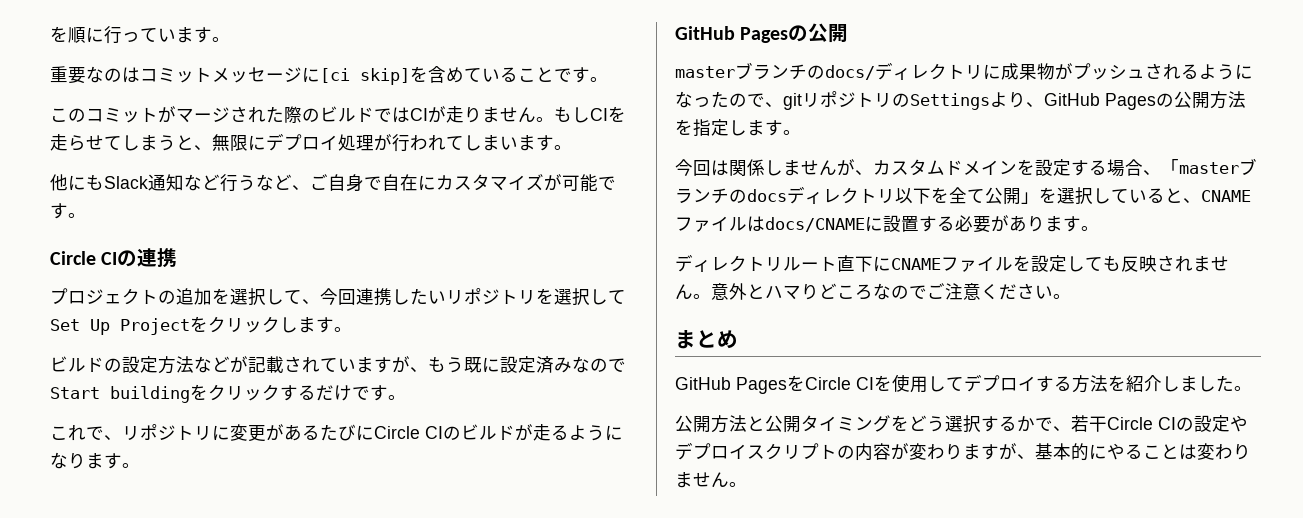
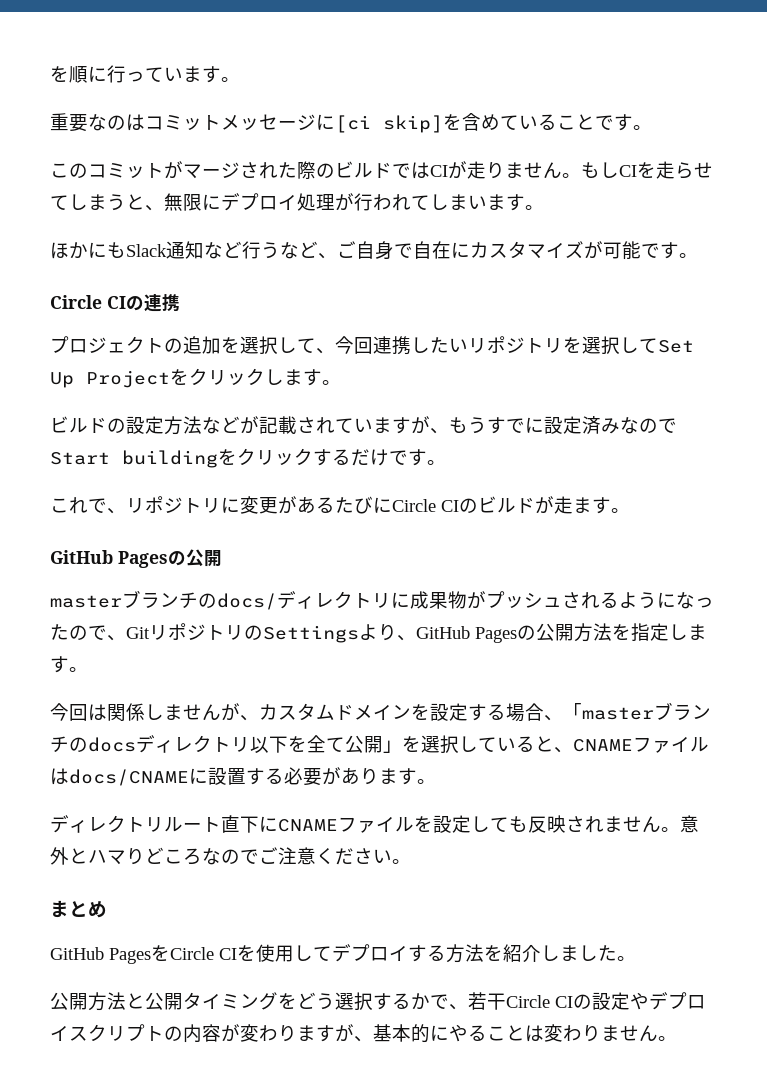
[50,174,68,191] 他 -> [50,242,88,259] ほか
[464,357,482,373] 既 -> [487,417,525,434] すで
[551,425,623,441] [50,452,86,469] るようになり -> (573, 505) none
[783,93,802,110] git -> [126,627,150,639] Git

